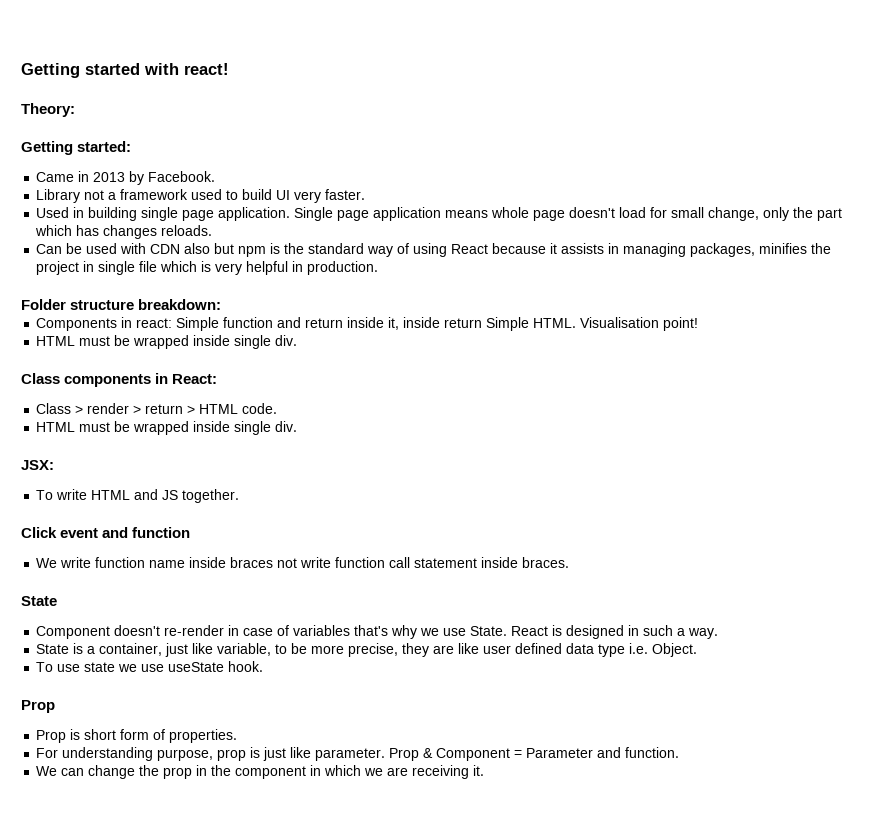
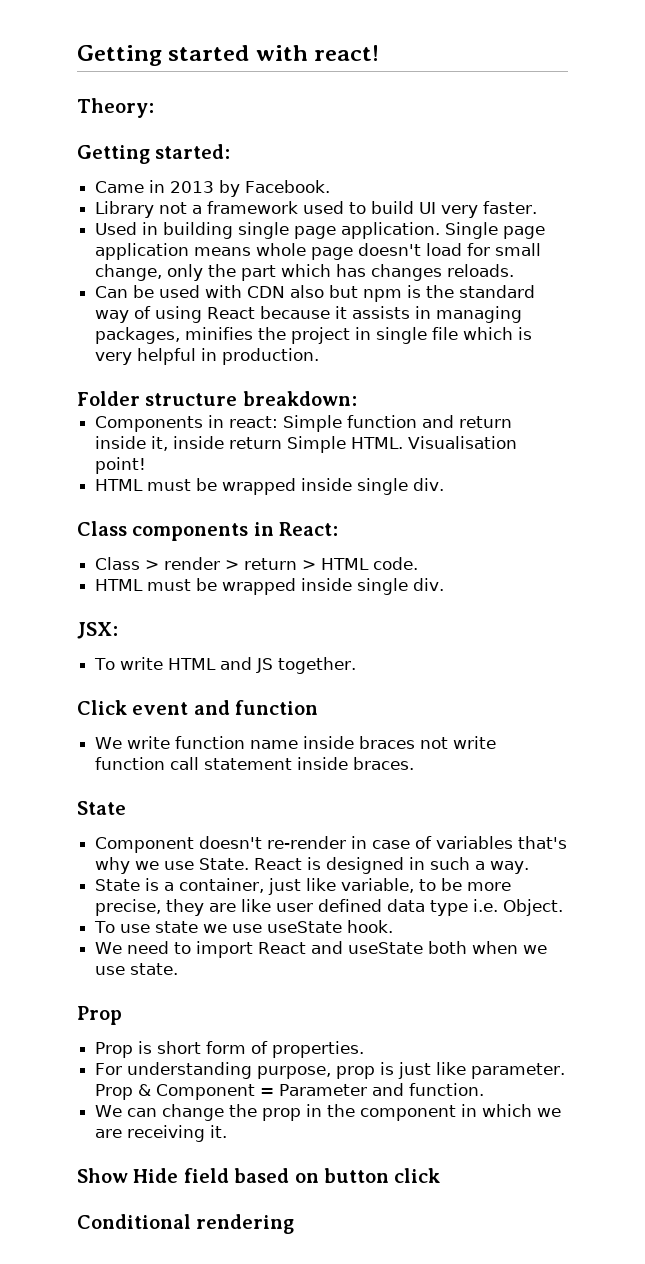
(264, 666) none -> [95,941,548,958] [95,963,179,975] // We need to import React and useState both when we use state.
(485, 770) none -> [77,1168,441,1183] [77,1214,295,1234] // Show Hide field based on button click // Conditional rendering

